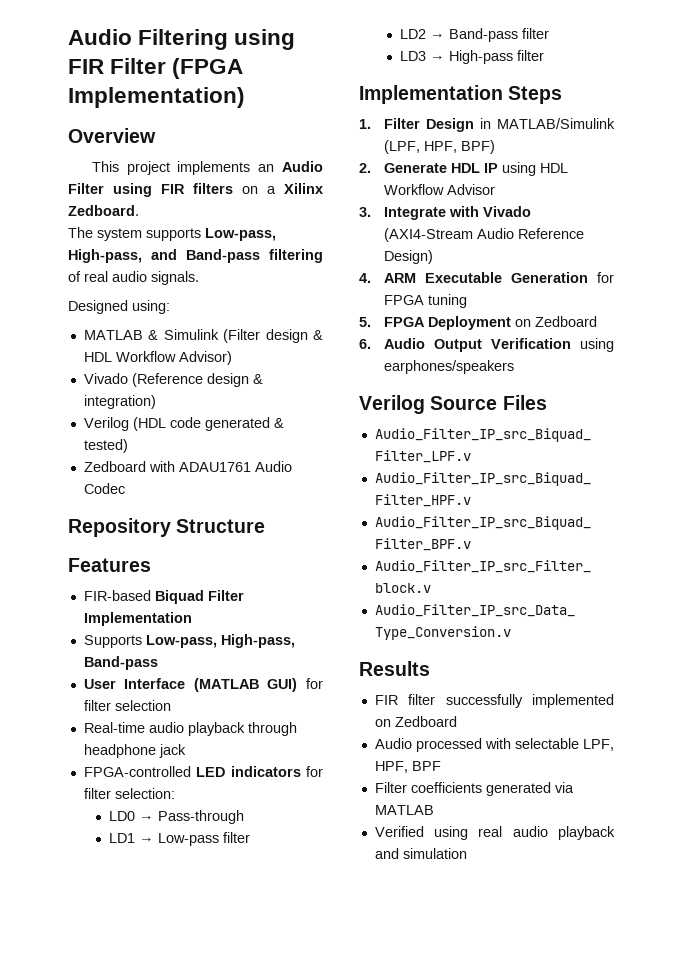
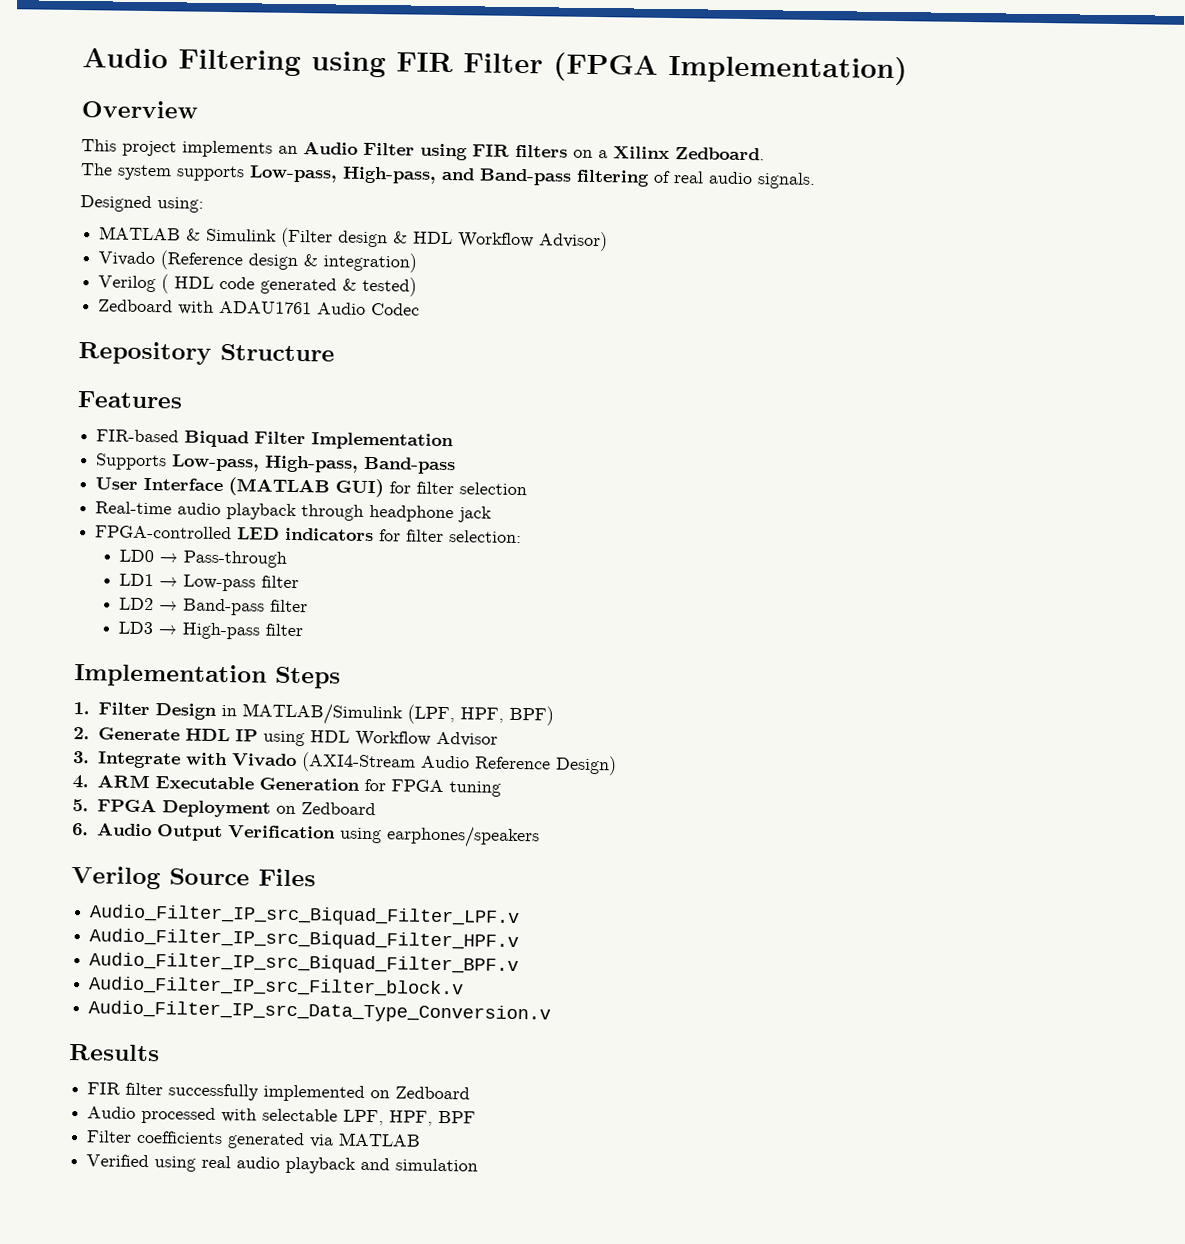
[132,417,166,431] (HDL -> [161,274,215,294] ( HDL

